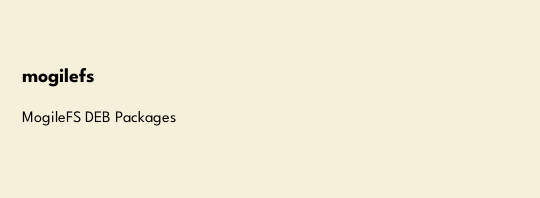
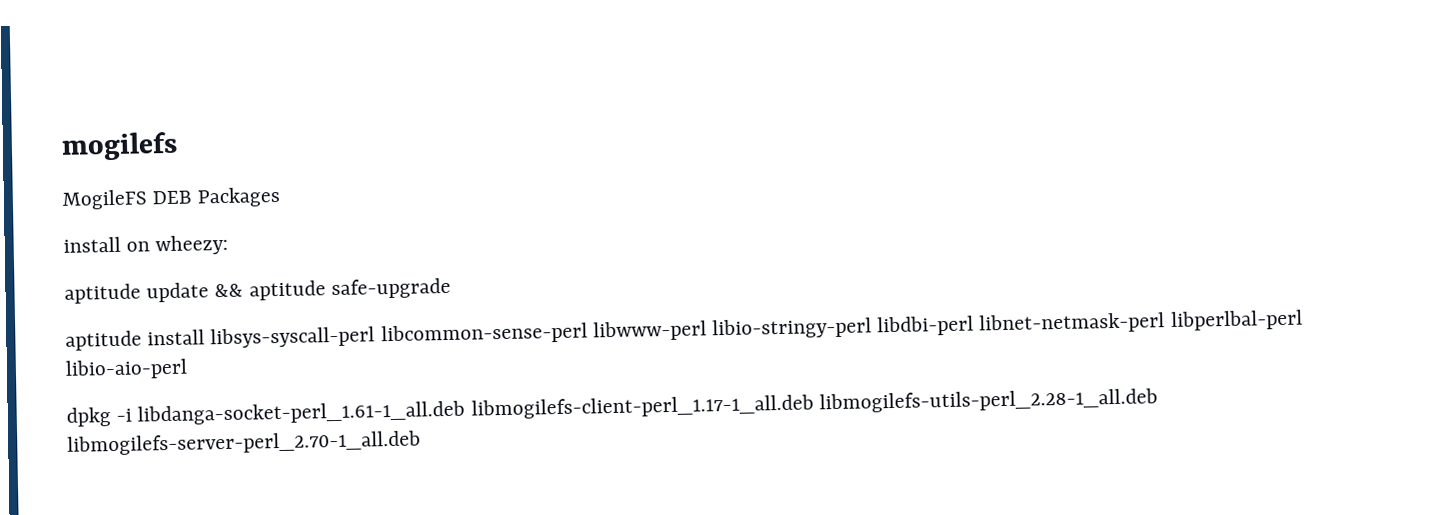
(176, 118) none -> [63,234,229,256] [64,277,451,304] [65,309,1303,351] [65,358,188,380] [66,388,1158,427] [67,430,421,456] // install on wheezy: // aptitude update && aptitude safe-upgrade // aptitude install libsys-syscall-perl libcommon-sense-perl libwww-perl libio-stringy-perl libdbi-perl libnet-netmask-perl libperlbal-perl libio-aio-perl // dpkg -i libdanga-socket-perl_1.61-1_all.deb libmogilefs-client-perl_1.17-1_all.deb libmogilefs-utils-perl_2.28-1_all.deb libmogilefs-server-perl_2.70-1_all.deb

